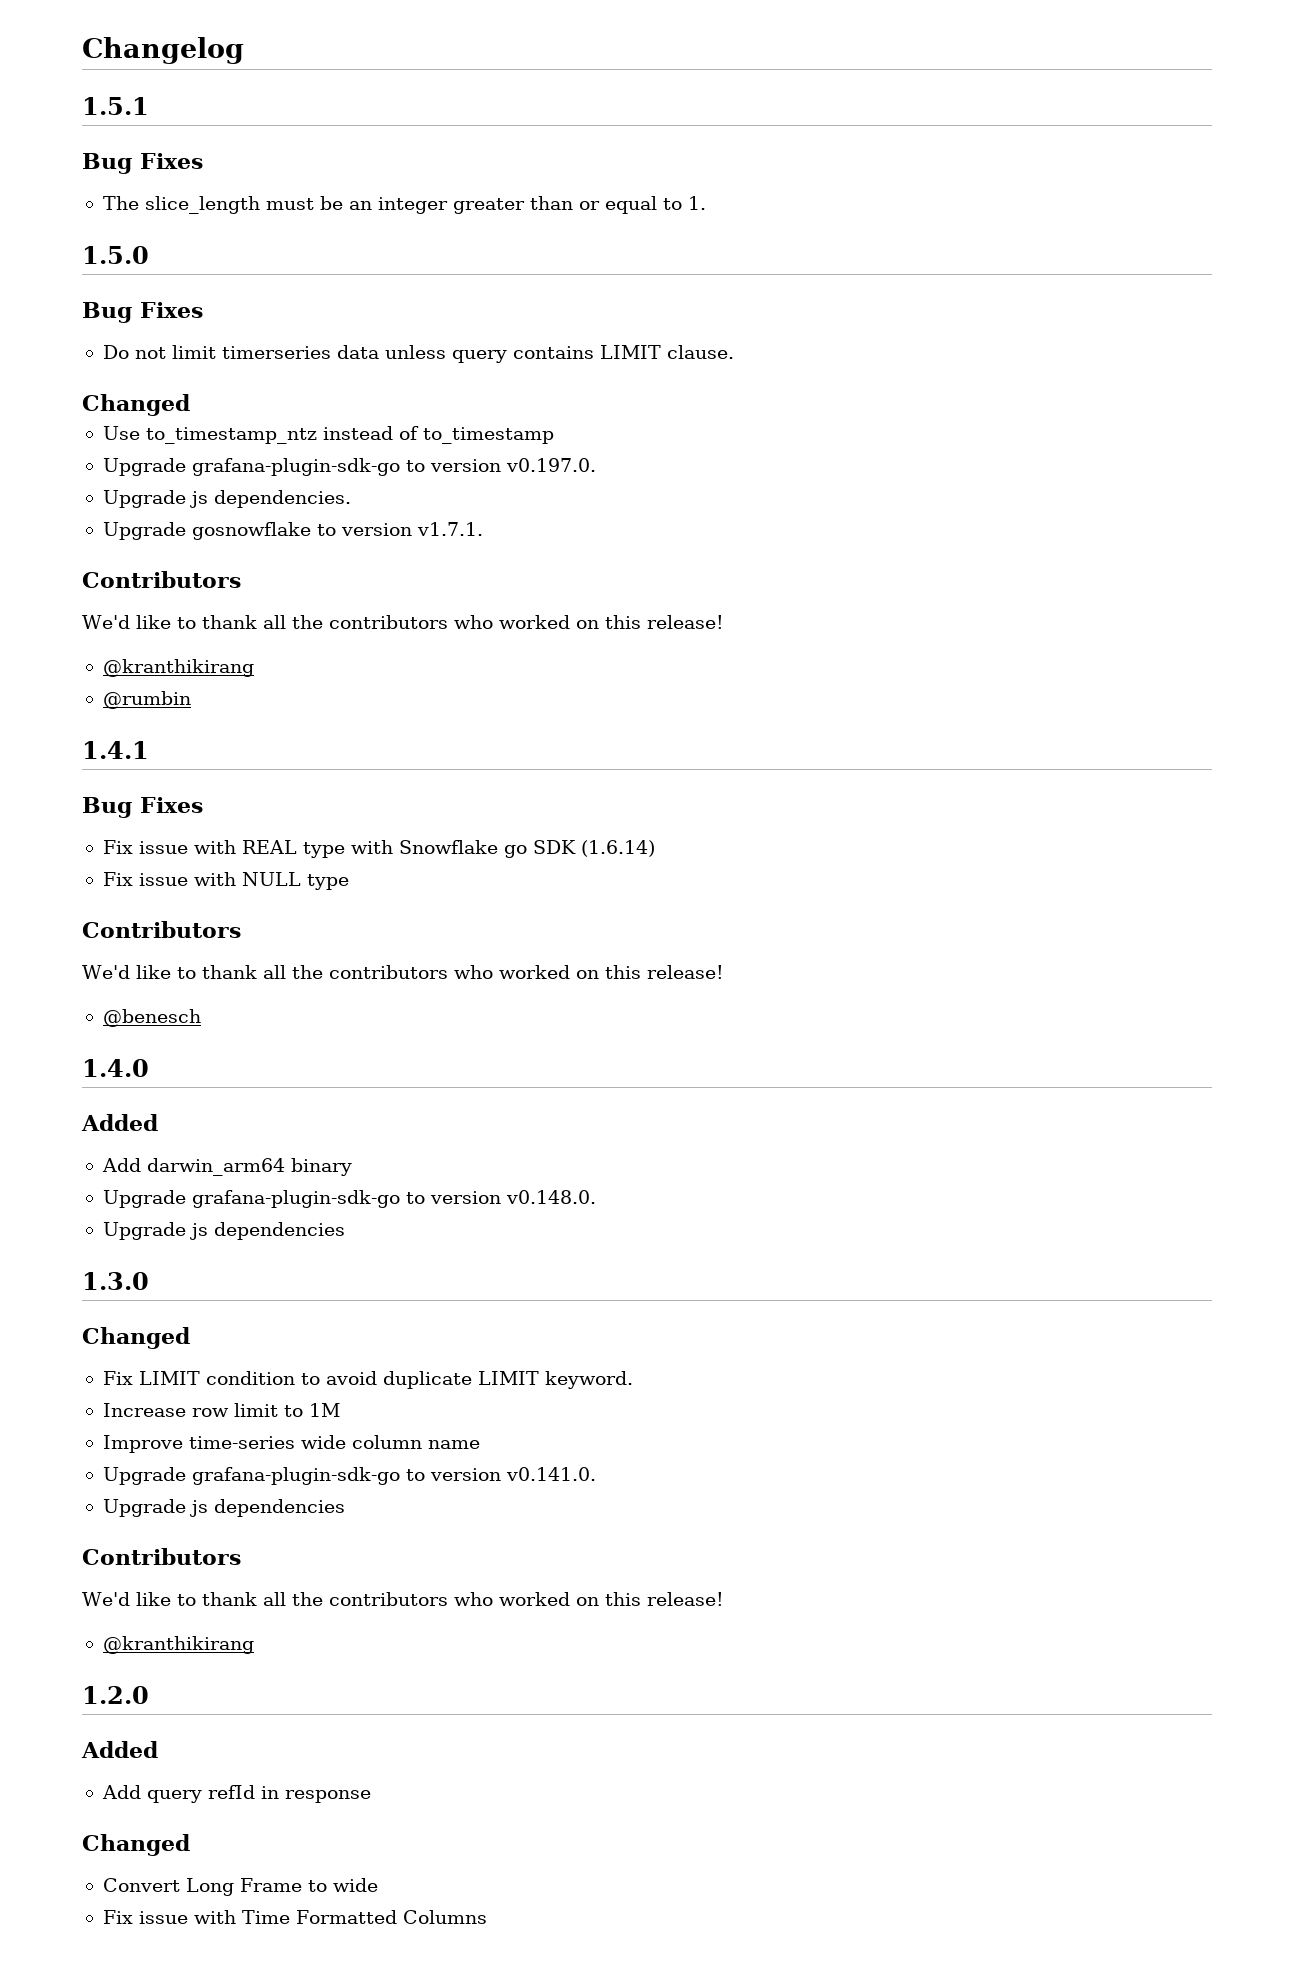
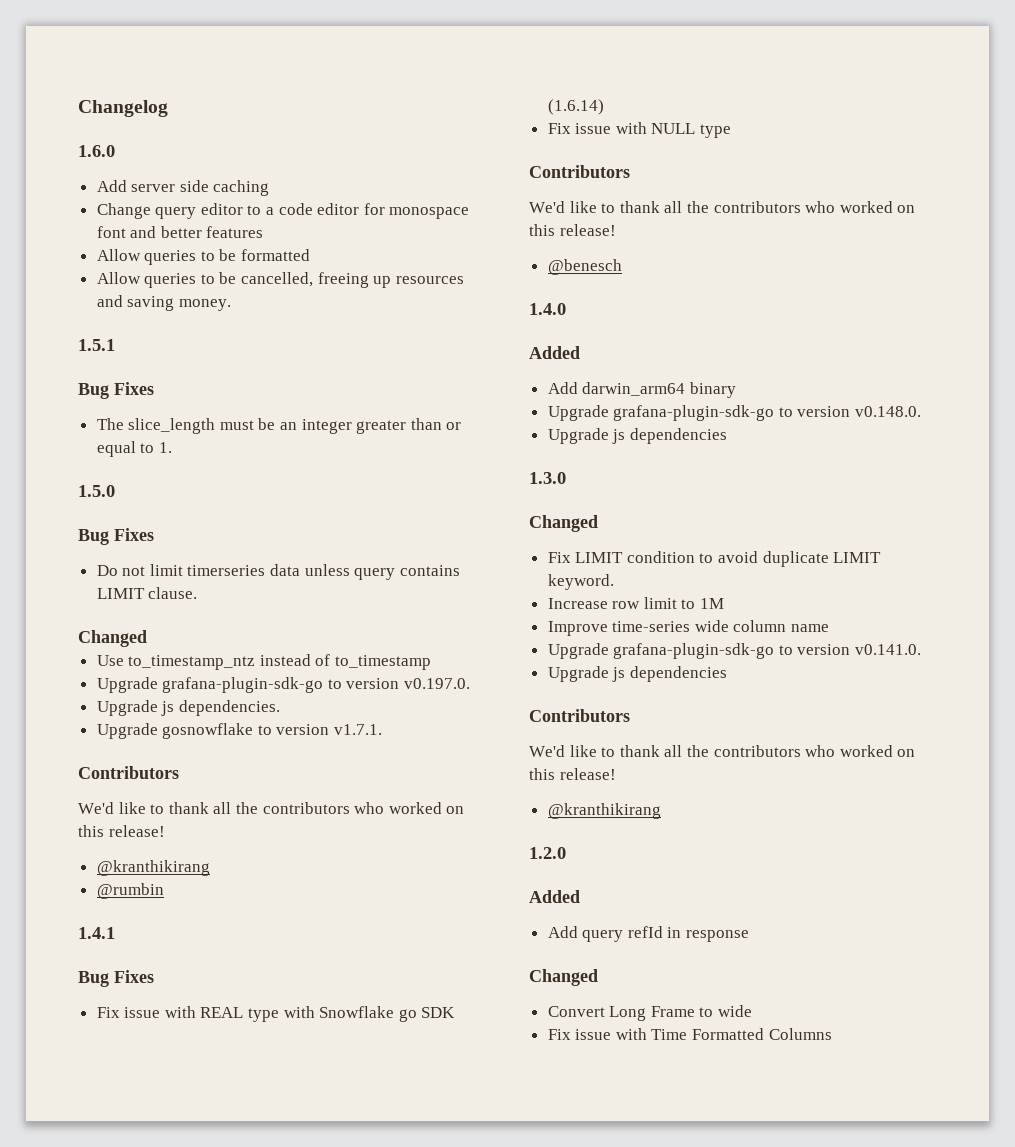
(244, 50) none -> [78,145,115,157] [96,180,270,196] [96,203,470,219] [96,226,264,238] [96,249,311,265] [96,272,464,288] [96,295,231,311] // 1.6.0 // Add server side caching // Change query editor to a code editor for monospace font and better features // Allow queries to be formatted // Allow queries to be cancelled, freeing up resources and saving money.

